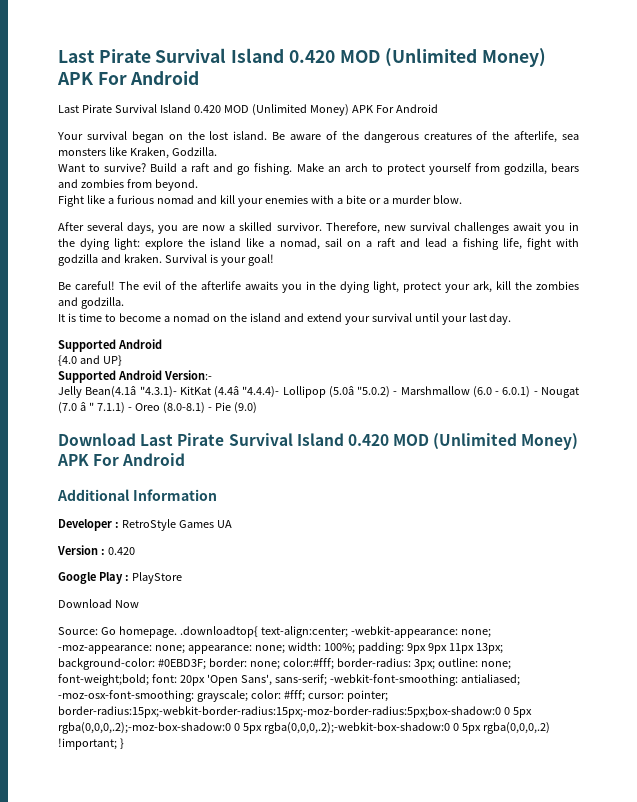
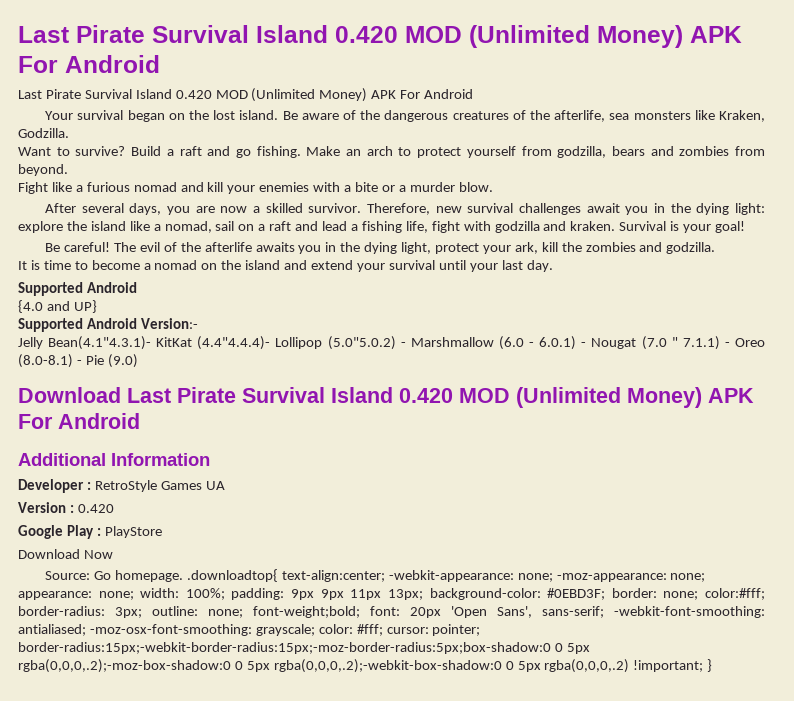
[85,386,391,398] Bean(4.1â "4.3.1)- KitKat (4.4â "4.4.4)- Lollipop (5.0â "5.0.2) -> [48,336,396,350] Bean(4.1"4.3.1)- KitKat (4.4"4.4.4)- Lollipop (5.0"5.0.2)
[79,402,86,411] â -> (667, 343) none

